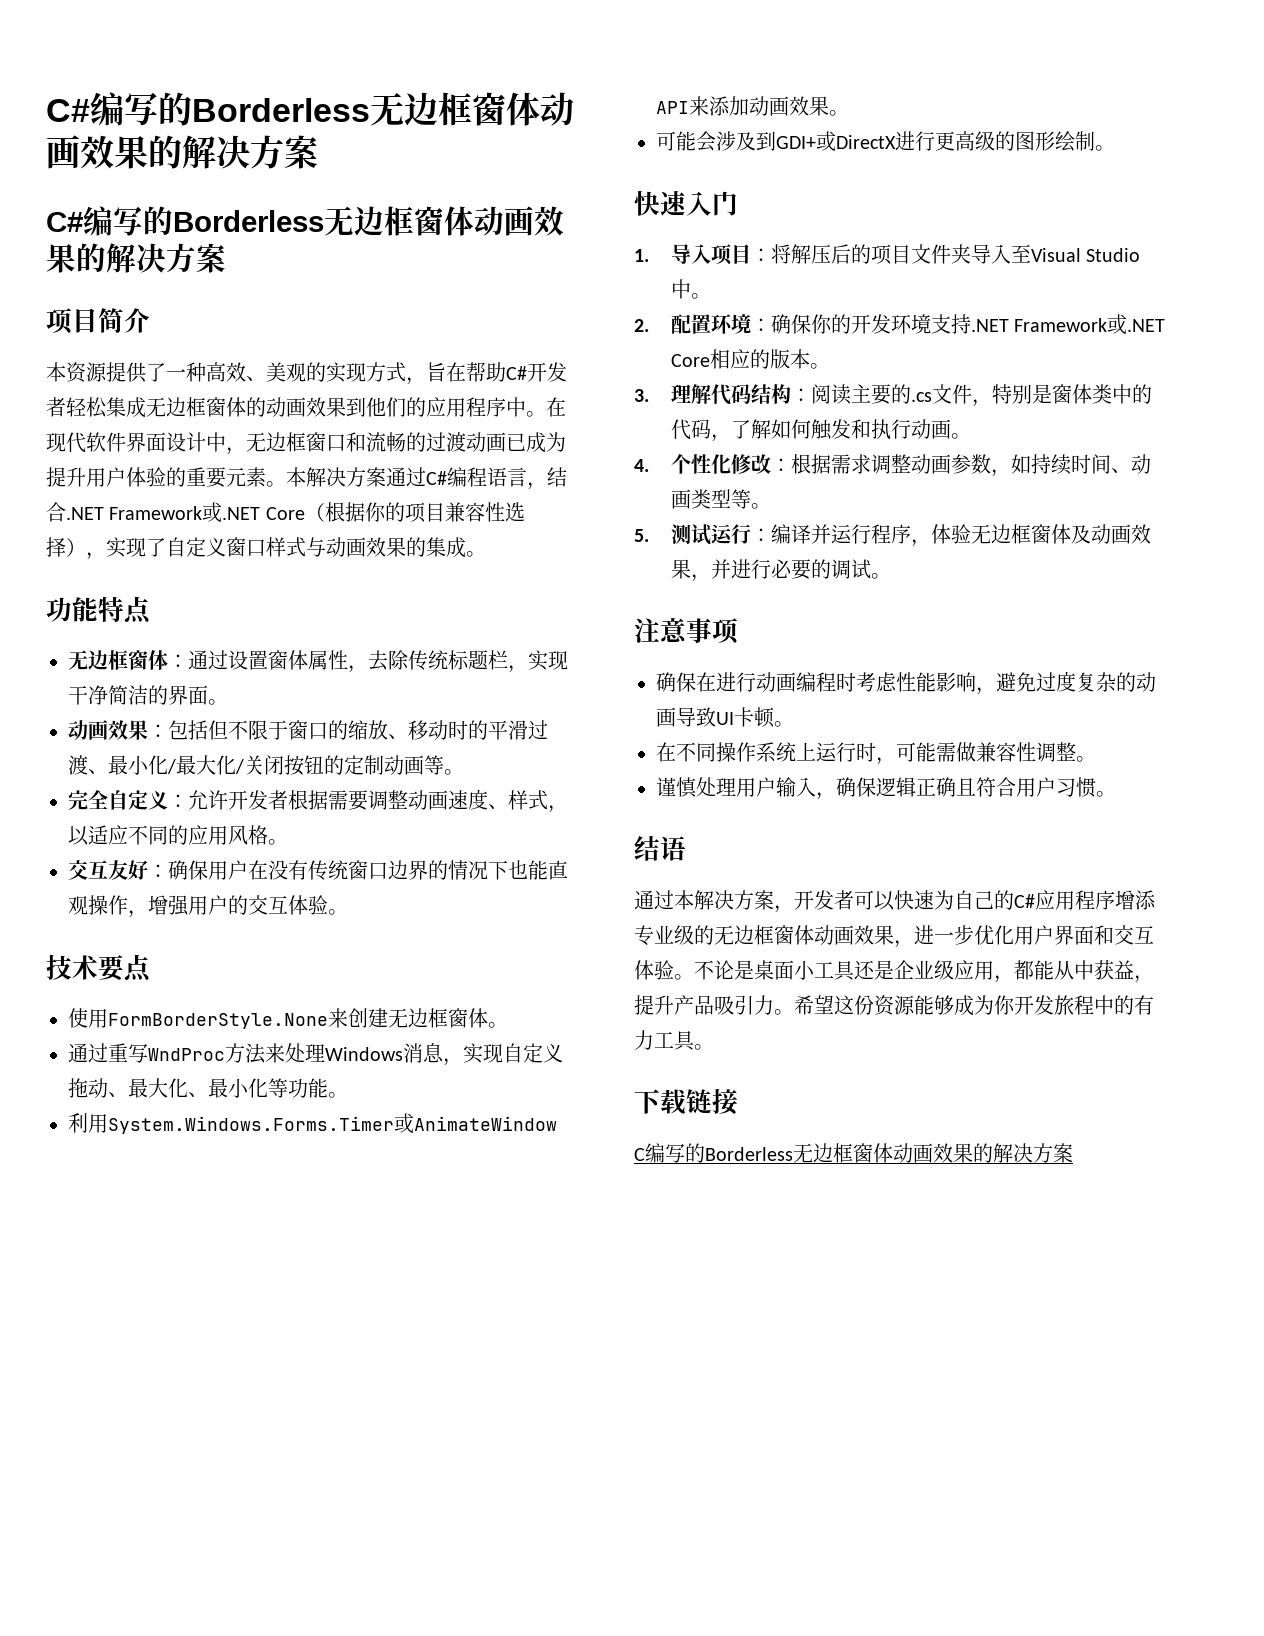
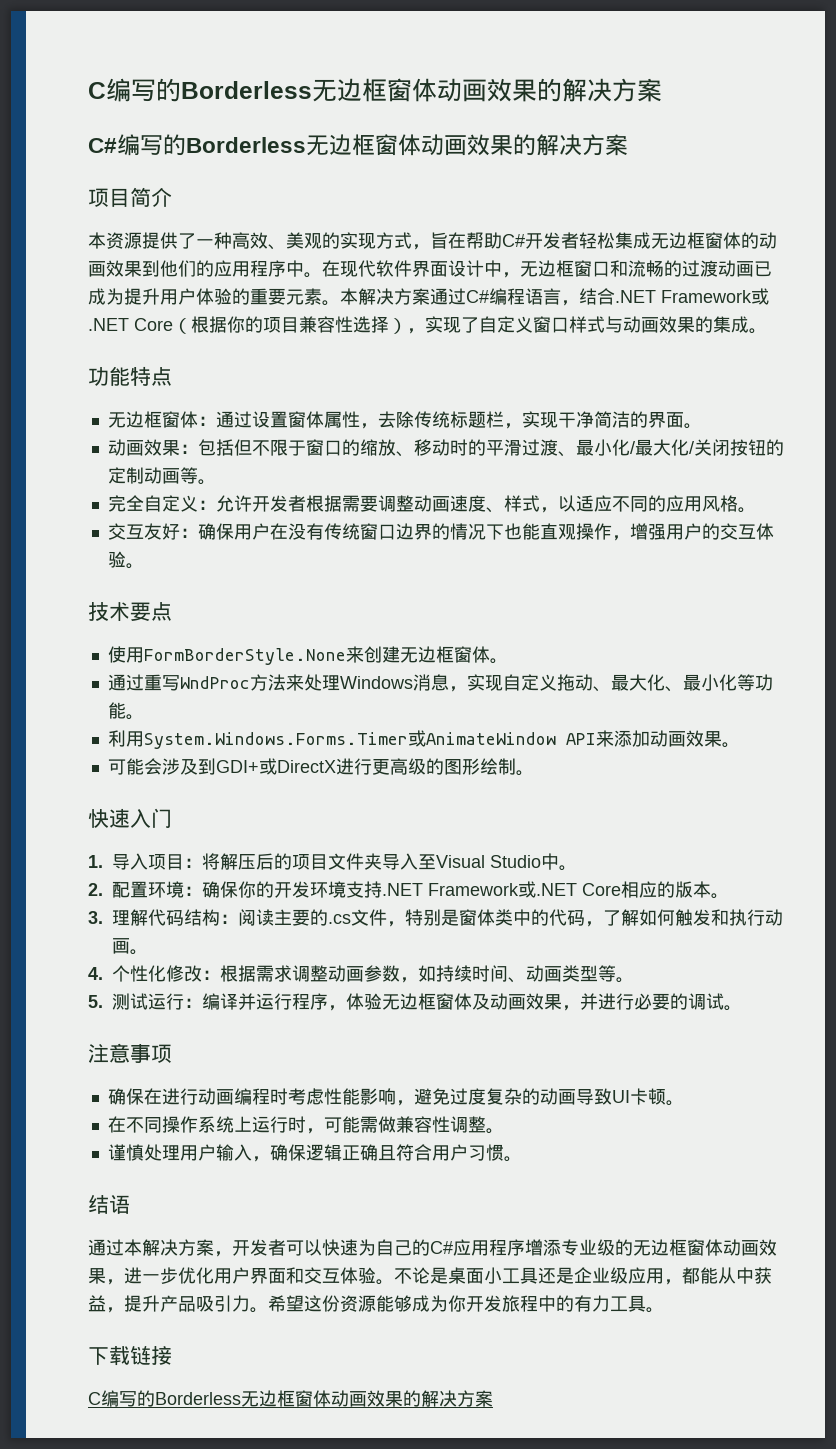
[46,99,90,122] C# -> [88,82,106,99] C

